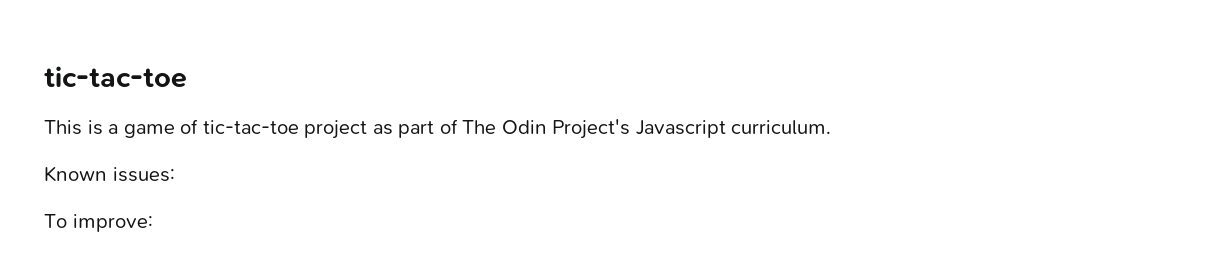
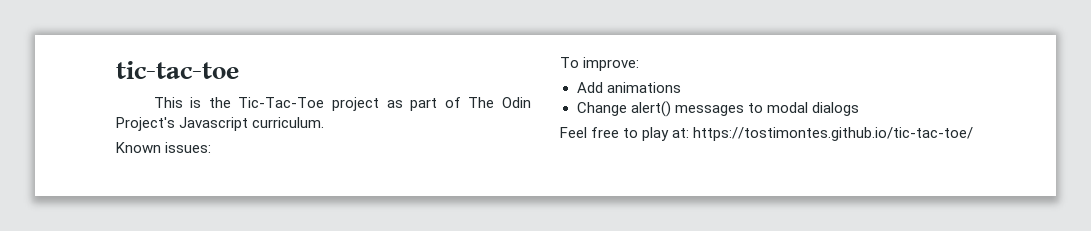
[108,119,299,138] a game of tic-tac-toe -> [208,97,325,108] the Tic-Tac-Toe
(153, 223) none -> [576,82,681,93] [576,101,859,117] [560,127,974,141] // Add animations // Change alert() messages to modal dialogs // Feel free to play at: https://tostimontes.github.io/tic-tac-toe/

